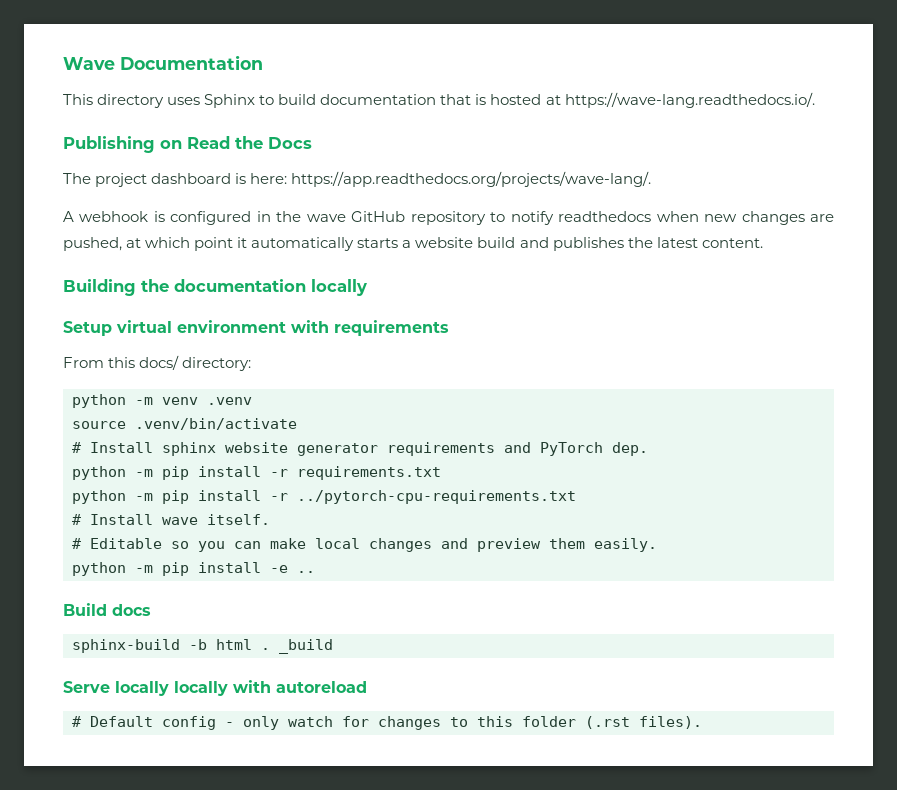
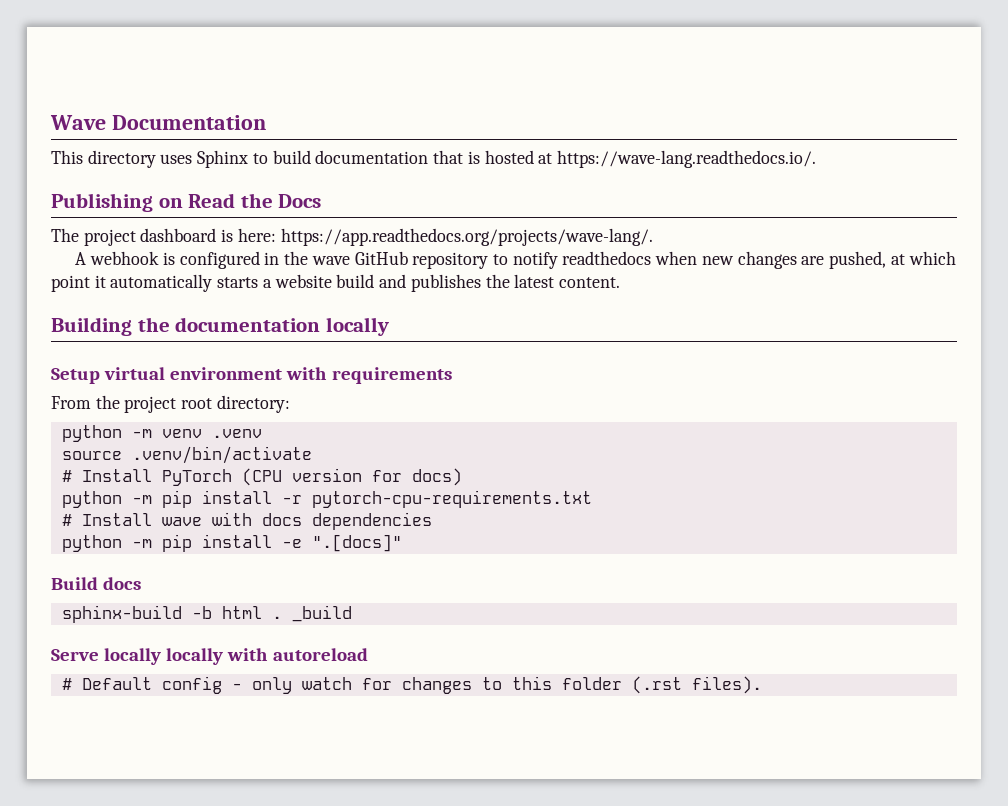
[108,355,180,370] this docs/ -> [95,395,213,413] the project root
[162,442,648,456] [72,466,441,480] [72,490,576,504] [72,514,270,525] [72,538,657,552] sphinx website generator requirements and PyTorch dep. // python -m pip install -r requirements.txt // python -m pip install -r ../pytorch-cpu-requirements.txt // # Install wave itself. // # Editable so you can make local changes and preview them easily. -> [161,468,462,486] [61,490,592,508] [61,512,432,530] PyTorch (CPU version for docs) // python -m pip install -r pytorch-cpu-requirements.txt // # Install wave with docs dependencies
[297,571,315,573] .. -> [311,534,402,552] ".[docs]"

